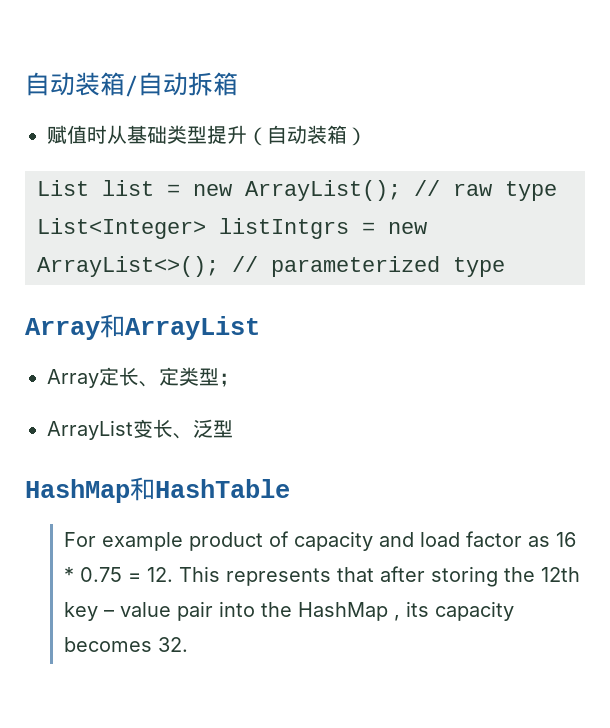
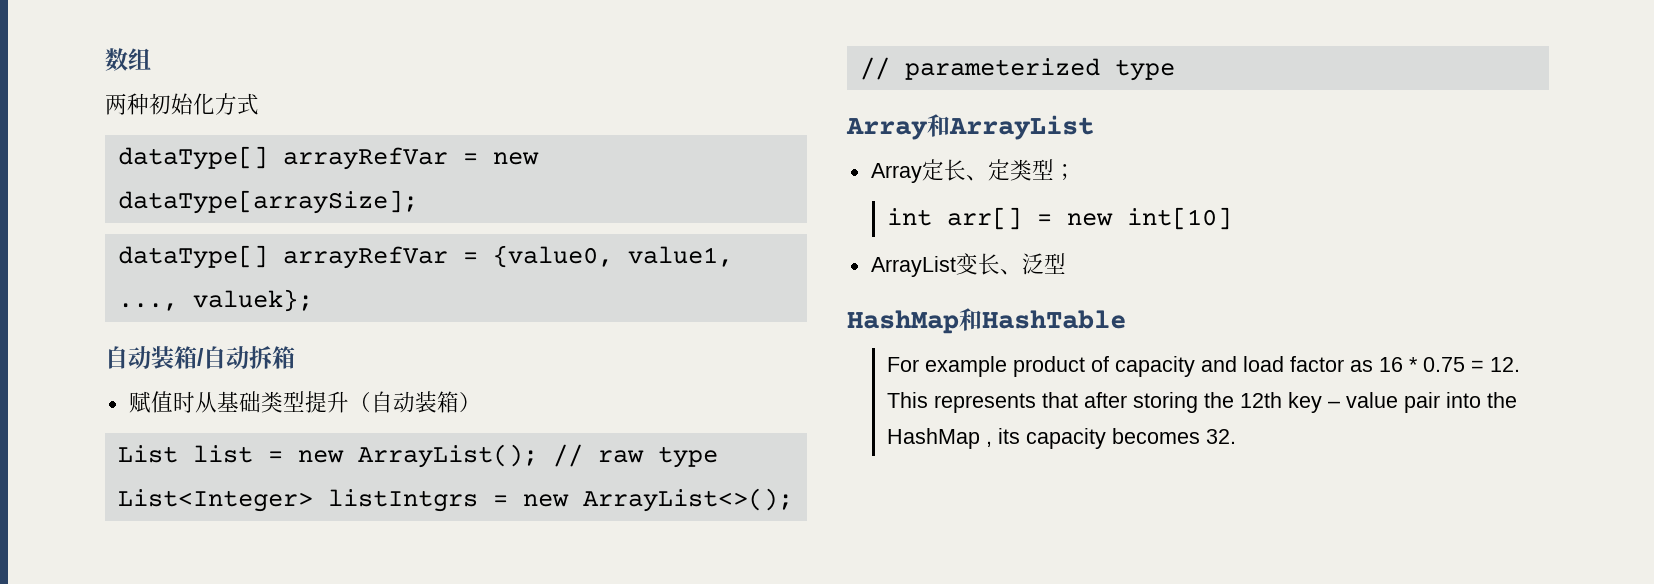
(25, 84) none -> [105,48,151,71] [105,93,259,115] [117,146,539,170] [117,190,418,214] [117,245,733,269] [117,289,313,312] 数组 // 两种初始化方式 // dataType[] arrayRefVar = new dataType[arraySize]; // dataType[] arrayRefVar = {value0, value1, ..., valuek}; //
(239, 380) none -> [886,207,1232,230] // int arr[] = new int[10]

